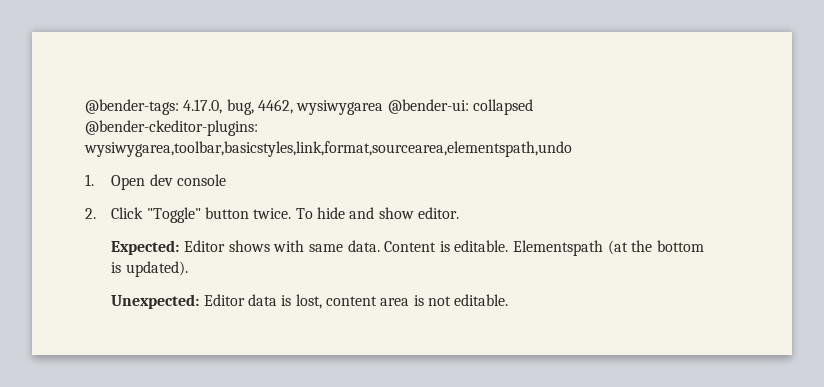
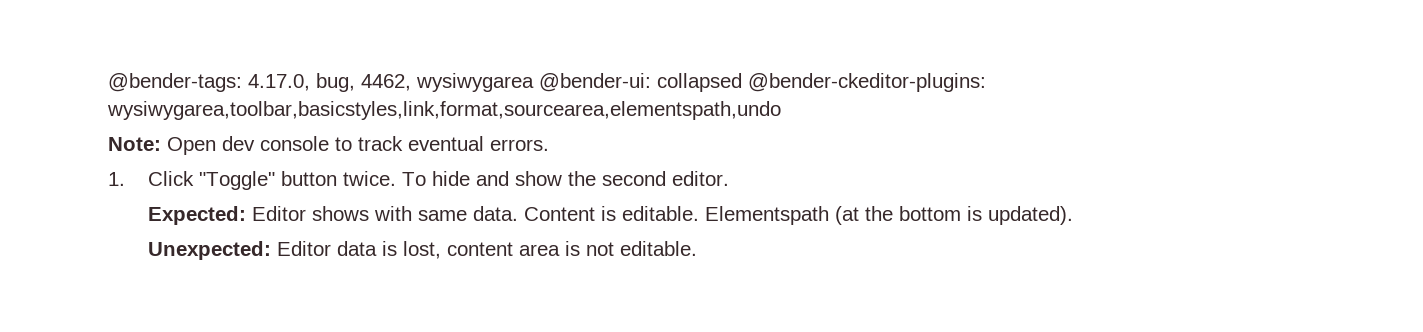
[85,174,94,186] 1. -> [108,137,161,151] Note:
[85,208,96,219] // 2. -> [335,136,549,151] [108,172,125,186] to track eventual errors. // 1.
(414, 213) none -> [568,171,667,186] the second

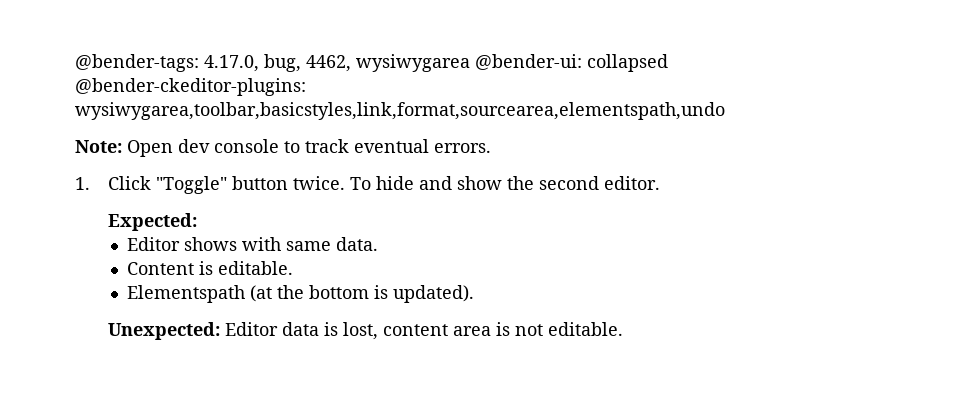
(247, 215) none -> (197, 222) //
(519, 213) none -> (379, 244) //
(700, 213) none -> (294, 268) //

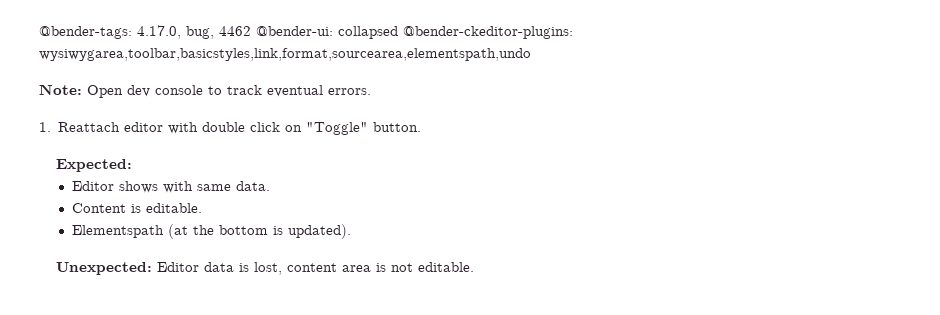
[306,54,470,72] 4462, wysiwygarea -> [219,26,251,36] 4462
[107,176,660,194] Click "Toggle" button twice. To hide and show the second editor. -> [58,122,422,135] Reattach editor with double click on "Toggle" button.

